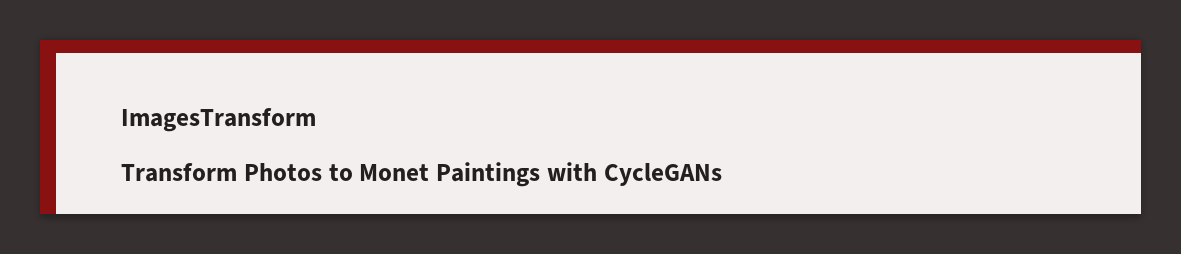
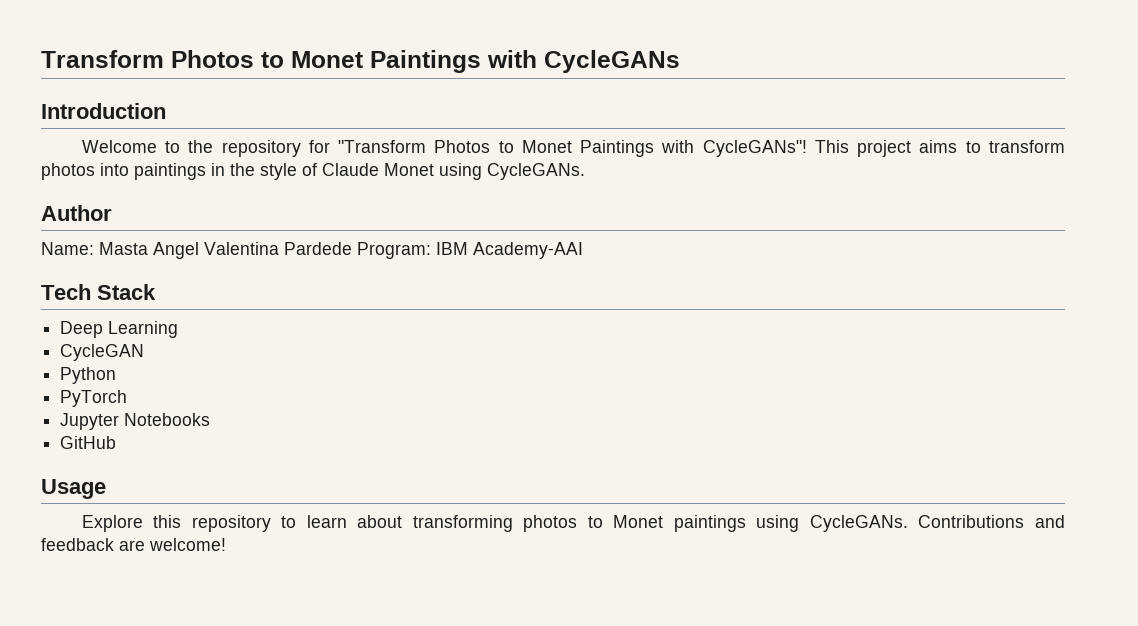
[121,108,316,132] ImagesTransform // -> (41, 59) none
(722, 174) none -> [41,103,166,119] [81,140,1065,157] [41,163,585,180] [41,205,112,221] [41,242,583,259] [41,284,156,300] [60,321,179,338] [60,344,145,361] [60,367,117,384] [60,390,128,407] [60,413,211,430] [60,436,117,449] [41,479,106,499] [81,515,1065,532] [41,538,226,551] // Introduction // Welcome to the repository for "Transform Photos to Monet Paintings with CycleGANs"! This project aims to transform photos into paintings in the style of Claude Monet using CycleGANs. // Author // Name: Masta Angel Valentina Pardede Program: IBM Academy-AAI // Tech Stack // Deep Learning // CycleGAN // Python // PyTorch // Jupyter Notebooks // GitHub // Usage // Explore this repository to learn about transforming photos to Monet paintings using CycleGANs. Contributions and feedback are welcome!

